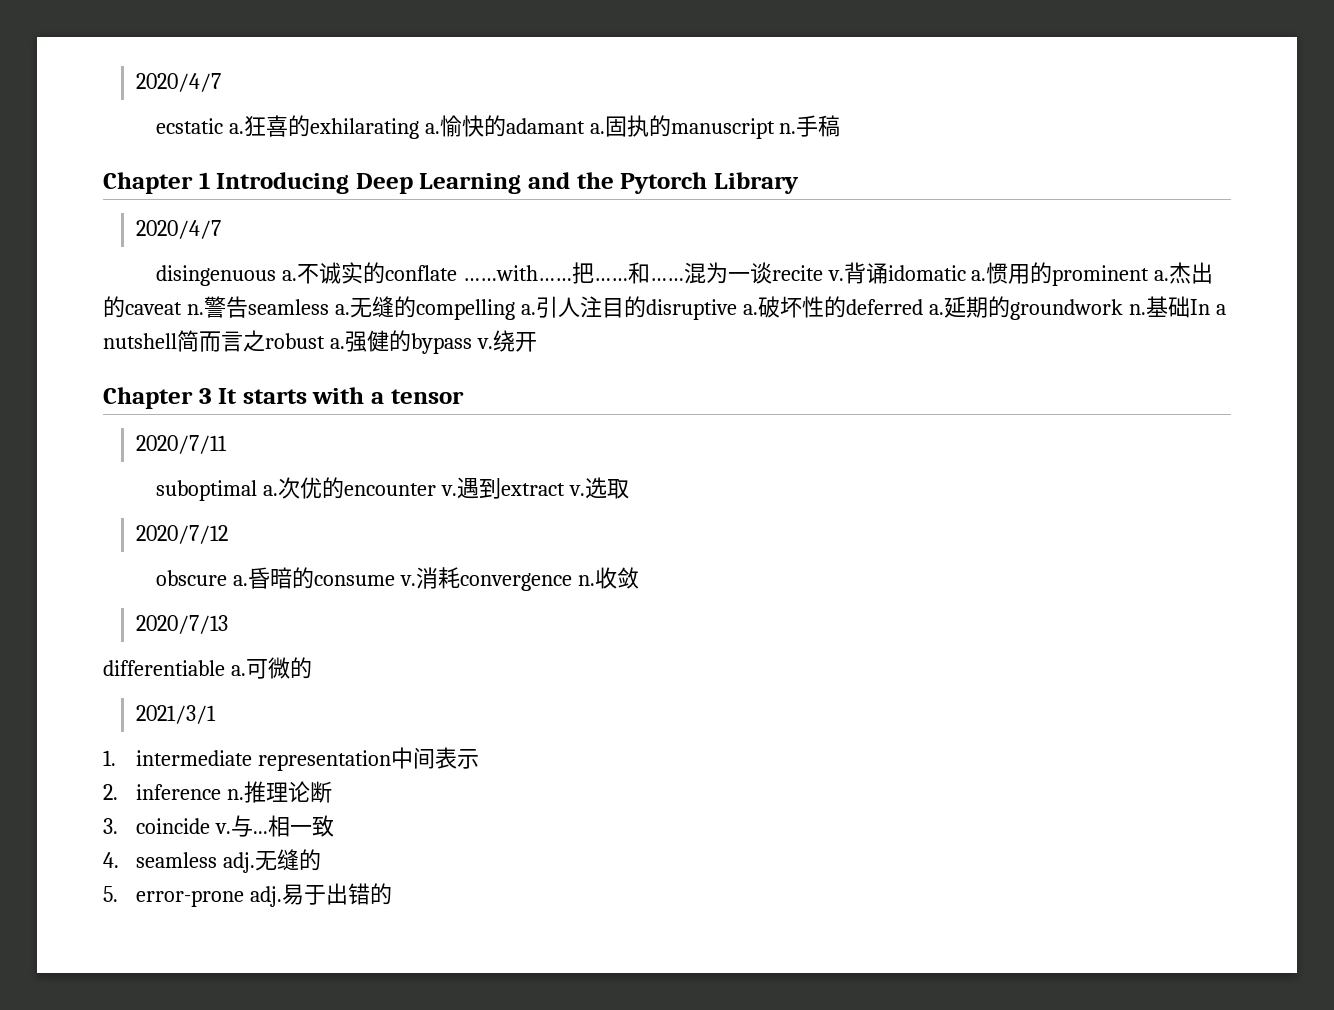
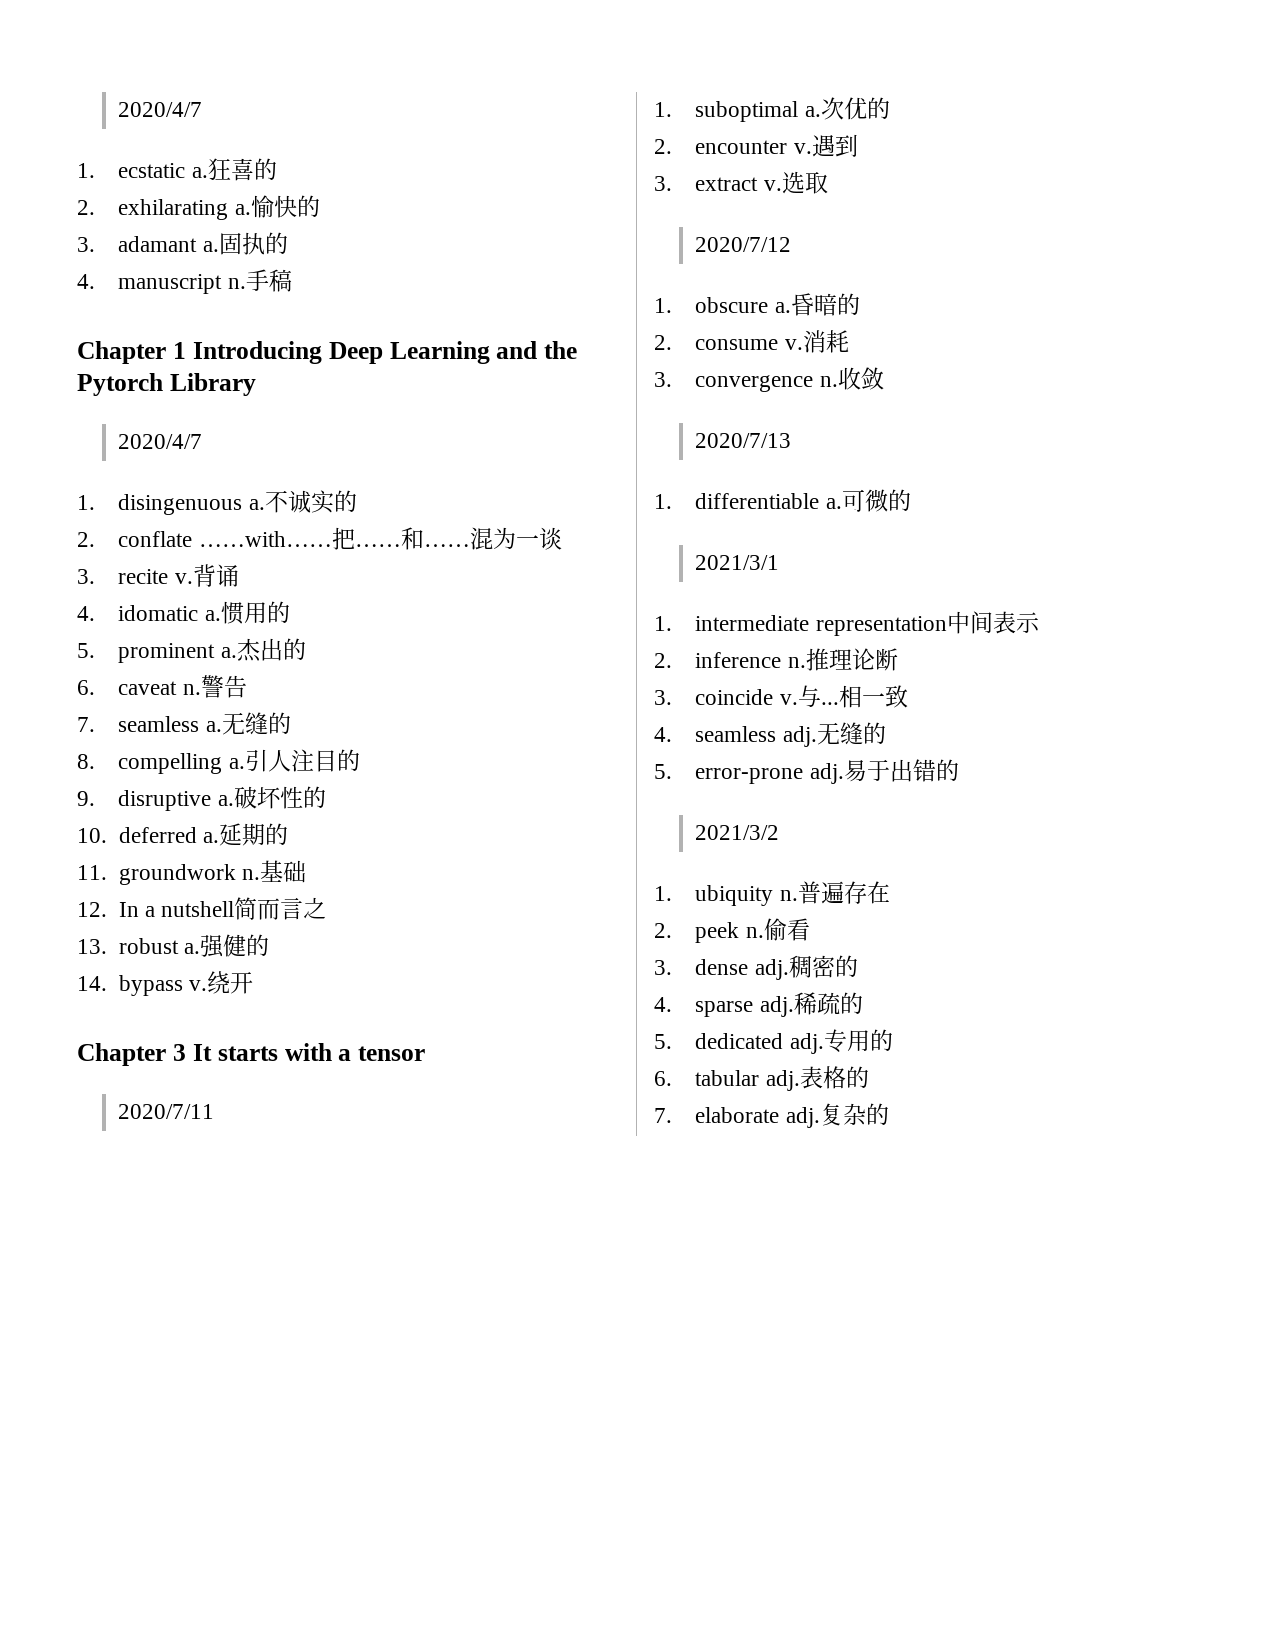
[136,73,222,92] 2020/4/7 // -> [118,102,203,117] [77,163,95,178] 2020/4/7 // 1.
(310, 126) none -> [77,200,95,215] // 2.
(506, 126) none -> [77,237,95,252] // 3.
(671, 126) none -> [77,274,95,289] // 4.
(222, 229) none -> [77,495,95,510] 1.
(385, 273) none -> [77,532,95,547] // 2.
(772, 273) none -> [77,569,95,584] // 3.
(888, 273) none -> [77,606,95,621] // 4.
(1053, 273) none -> [77,643,95,658] // 5.
(125, 307) none -> [77,680,95,695] // 6.
(248, 307) none -> [77,717,95,732] // 7.
(416, 307) none -> [77,754,95,769] // 8.
(646, 307) none -> [77,791,95,806] // 9.
(846, 307) none -> [77,828,107,843] // 10.
(1010, 307) none -> [77,865,107,880] // 11.
(1190, 307) none -> [77,902,107,917] // 12.
(265, 341) none -> [77,939,107,954] // 13.
(411, 341) none -> [77,976,107,991] // 14.
(228, 444) none -> [654,102,672,117] 1.
(344, 488) none -> [654,139,672,154] // 2.
(501, 488) none -> [654,176,672,191] // 3.
(229, 534) none -> [654,298,672,313] 1.
(314, 578) none -> [654,335,672,350] // 2.
(460, 578) none -> [654,372,672,387] // 3.
(229, 624) none -> [654,494,672,509] 1.
(393, 894) none -> [695,825,780,840] [654,881,890,906] [654,918,810,943] [654,955,858,980] [654,992,863,1017] [654,1029,893,1054] [654,1066,869,1091] [654,1103,889,1128] // 2021/3/2 // 1. ubiquity n.普遍存在 // 2. peek n.偷看 // 3. dense adj.稠密的 // 4. sparse adj.稀疏的 // 5. dedicated adj.专用的 // 6. tabular adj.表格的 // 7. elaborate adj.复杂的

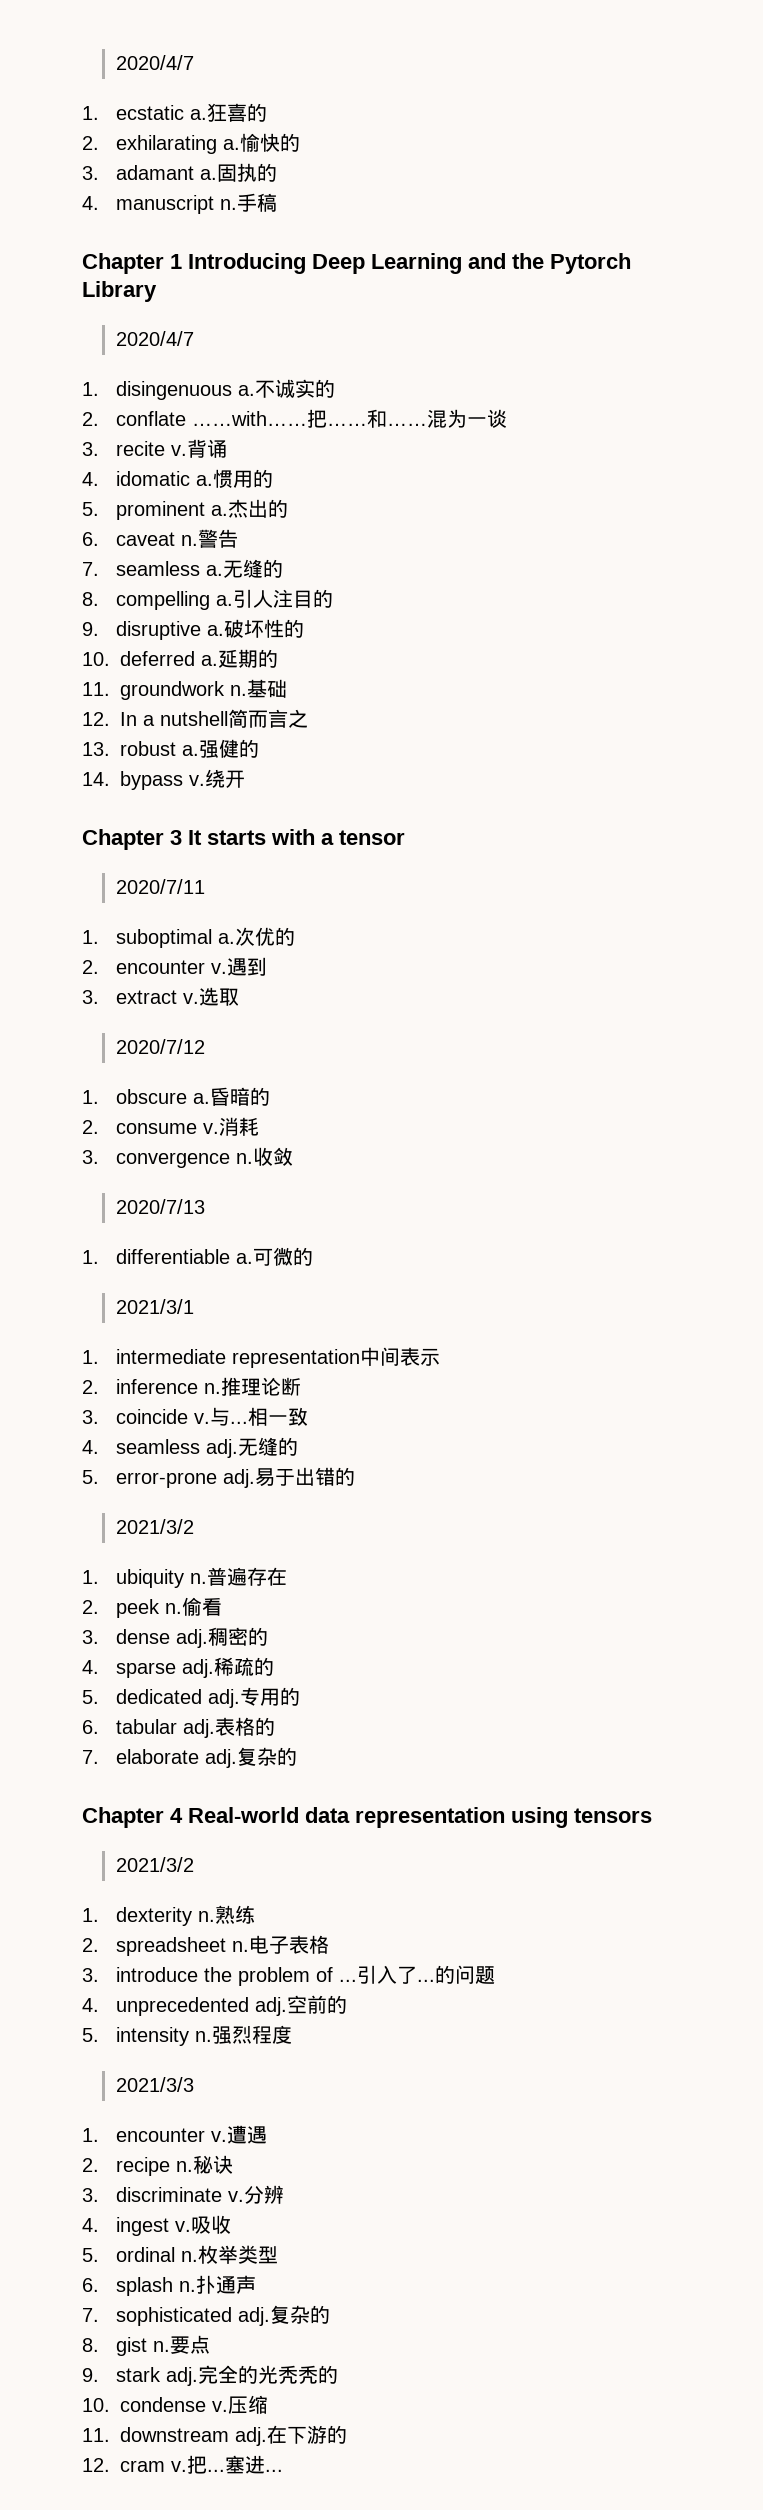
(889, 1114) none -> [82,1807,652,1828] [116,1857,195,1872] [82,1905,256,1926] [82,1935,330,1956] [82,1965,496,1986] [82,1995,348,2016] [82,2025,293,2046] [116,2077,195,2092] [82,2125,268,2144] [82,2155,234,2176] [82,2185,285,2204] [82,2215,232,2236] [82,2245,279,2264] [82,2275,257,2296] [82,2305,331,2326] [82,2335,211,2356] [82,2365,339,2386] [82,2395,268,2414] [82,2425,347,2446] [82,2455,283,2474] // Chapter 4 Real-world data representation using tensors // 2021/3/2 // 1. dexterity n.熟练 // 2. spreadsheet n.电子表格 // 3. introduce the problem of ...引入了...的问题 // 4. unprecedented adj.空前的 // 5. intensity n.强烈程度 // 2021/3/3 // 1. encounter v.遭遇 // 2. recipe n.秘诀 // 3. discriminate v.分辨 // 4. ingest v.吸收 // 5. ordinal n.枚举类型 // 6. splash n.扑通声 // 7. sophisticated adj.复杂的 // 8. gist n.要点 // 9. stark adj.完全的光秃秃的 // 10. condense v.压缩 // 11. downstream adj.在下游的 // 12. cram v.把...塞进...

